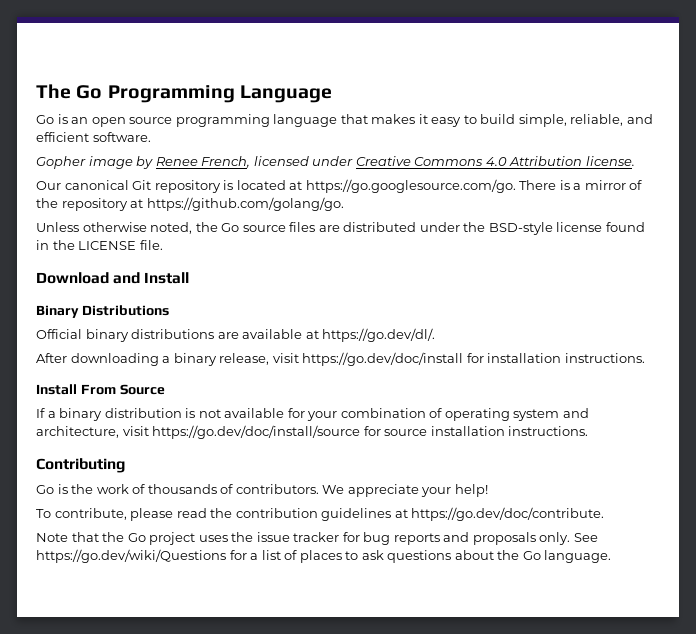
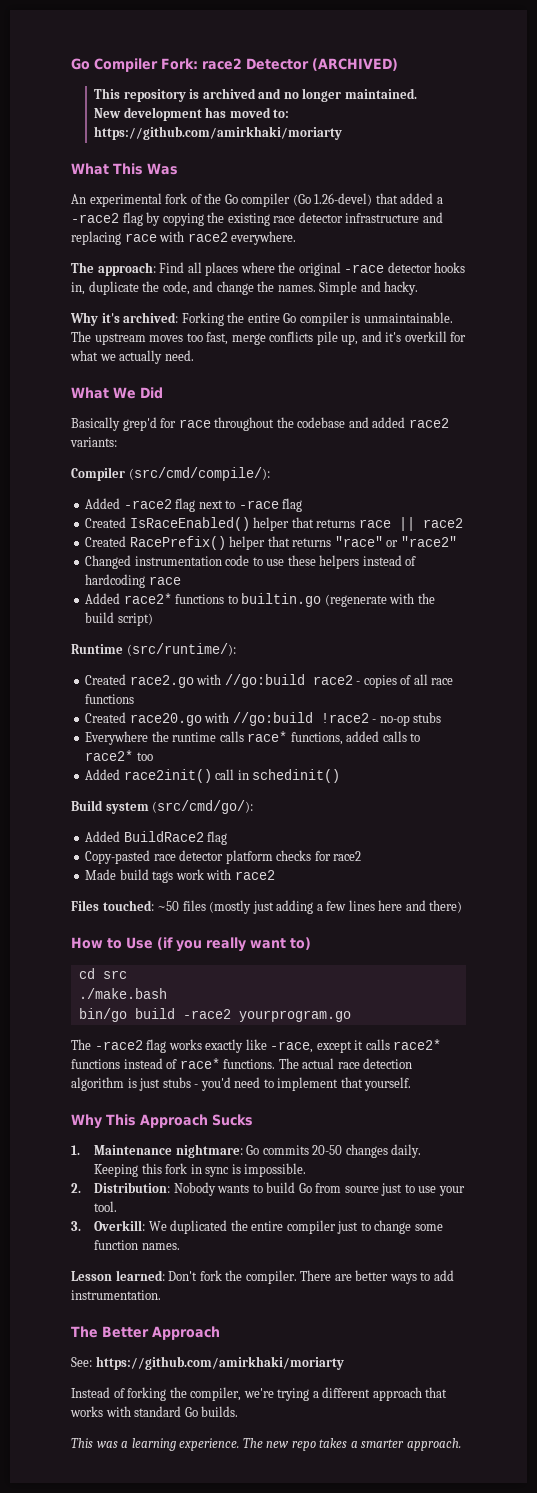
[36,84,332,103] [36,114,653,127] [36,132,151,142] [36,156,635,169] [36,179,643,193] [36,197,344,211] [36,222,645,235] [36,240,163,250] [36,272,190,284] [36,305,169,318] [36,328,436,342] [36,352,645,366] [36,384,165,395] [36,408,589,421] [36,425,589,439] [36,458,125,473] [36,484,488,497] [36,507,605,521] [36,532,598,545] [36,549,612,563] The Go Programming Language // Go is an open source programming language that makes it easy to build simple, reliable, and efficient software. // Gopher image by Renee French, licensed under Creative Commons 4.0 Attribution license. // Our canonical Git repository is located at https://go.googlesource.com/go. There is a mirror of the repository at https://github.com/golang/go. // Unless otherwise noted, the Go source files are distributed under the BSD-style license found in the LICENSE file. // Download and Install // Binary Distributions // Official binary distributions are available at https://go.dev/dl/. // After downloading a binary release, visit https://go.dev/doc/install for installation instructions. // Install From Source // If a binary distribution is not available for your combination of operating system and architecture, visit https://go.dev/doc/install/source for source installation instructions. // Contributing // Go is the work of thousands of contributors. We appreciate your help! // To contribute, please read the contribution guidelines at https://go.dev/doc/contribute. // Note that the Go project uses the issue tracker for bug reports and proposals only. See https://go.dev/wiki/Questions for a list of places to ask questions about the Go language. -> [71,58,398,72] [94,88,417,102] [94,107,290,121] [94,126,343,140] [71,163,178,175] [71,193,443,207] [71,212,443,226] [71,231,297,245] [71,262,466,276] [71,281,419,295] [70,312,453,326] [71,331,467,345] [70,350,194,364] [71,387,163,399] [71,417,449,431] [70,437,117,447] [71,467,270,481] [85,498,303,512] [85,517,463,531] [85,536,457,550] [85,555,417,569] [85,574,181,588] [85,593,435,607] [85,612,153,626] [71,643,236,656] [85,674,454,688] [85,694,135,704] [85,712,442,726] [85,731,421,745] [85,750,153,761] [85,769,341,783] [71,800,254,814] [85,831,228,845] [85,850,362,864] [85,869,275,883] [71,900,463,914] [71,937,311,952] [78,968,127,979] [78,988,167,999] [78,1008,351,1022] [71,1039,442,1053] [71,1058,413,1069] [71,1077,412,1091] [71,1114,253,1129] [71,1144,422,1158] [94,1163,307,1177] [71,1182,465,1196] [94,1201,118,1212] [71,1220,443,1234] [94,1240,180,1250] [71,1270,454,1284] [71,1290,161,1300] [71,1326,220,1340] [71,1356,344,1370] [71,1387,448,1401] [70,1406,239,1417] [71,1438,461,1451] Go Compiler Fork: race2 Detector (ARCHIVED) // This repository is archived and no longer maintained. // New development has moved to: https://github.com/amirkhaki/moriarty // What This Was // An experimental fork of the Go compiler (Go 1.26-devel) that added a -race2 flag by copying the existing race detector infrastructure and replacing race with race2 everywhere. // The approach: Find all places where the original -race detector hooks in, duplicate the code, and change the names. Simple and hacky. // Why it's archived: Forking the entire Go compiler is unmaintainable. The upstream moves too fast, merge conflicts pile up, and it's overkill for what we actually need. // What We Did // Basically grep'd for race throughout the codebase and added race2 variants: // Compiler (src/cmd/compile/): // Added -race2 flag next to -race flag // Created IsRaceEnabled() helper that returns race || race2 // Created RacePrefix() helper that returns "race" or "race2" // Changed instrumentation code to use these helpers instead of hardcoding race // Added race2* functions to builtin.go (regenerate with the build script) // Runtime (src/runtime/): // Created race2.go with //go:build race2 - copies of all race functions // Created race20.go with //go:build !race2 - no-op stubs // Everywhere the runtime calls race* functions, added calls to race2* too // Added race2init() call in schedinit() // Build system (src/cmd/go/): // Added BuildRace2 flag // Copy-pasted race detector platform checks for race2 // Made build tags work with race2 // Files touched: ~50 files (mostly just adding a few lines here and there) // How to Use (if you really want to) // cd src // ./make.bash // bin/go build -race2 yourprogram.go // The -race2 flag works exactly like -race, except it calls race2* functions instead of race* functions. The actual race detection algorithm is just stubs - you'd need to implement that yourself. // Why This Approach Sucks // 1. Maintenance nightmare: Go commits 20-50 changes daily. Keeping this fork in sync is impossible. // 2. Distribution: Nobody wants to build Go from source just to use your tool. // 3. Overkill: We duplicated the entire compiler just to change some function names. // Lesson learned: Don't fork the compiler. There are better ways to add instrumentation. // The Better Approach // See: https://github.com/amirkhaki/moriarty // Instead of forking the compiler, we're trying a different approach that works with standard Go builds. // This was a learning experience. The new repo takes a smarter approach.

